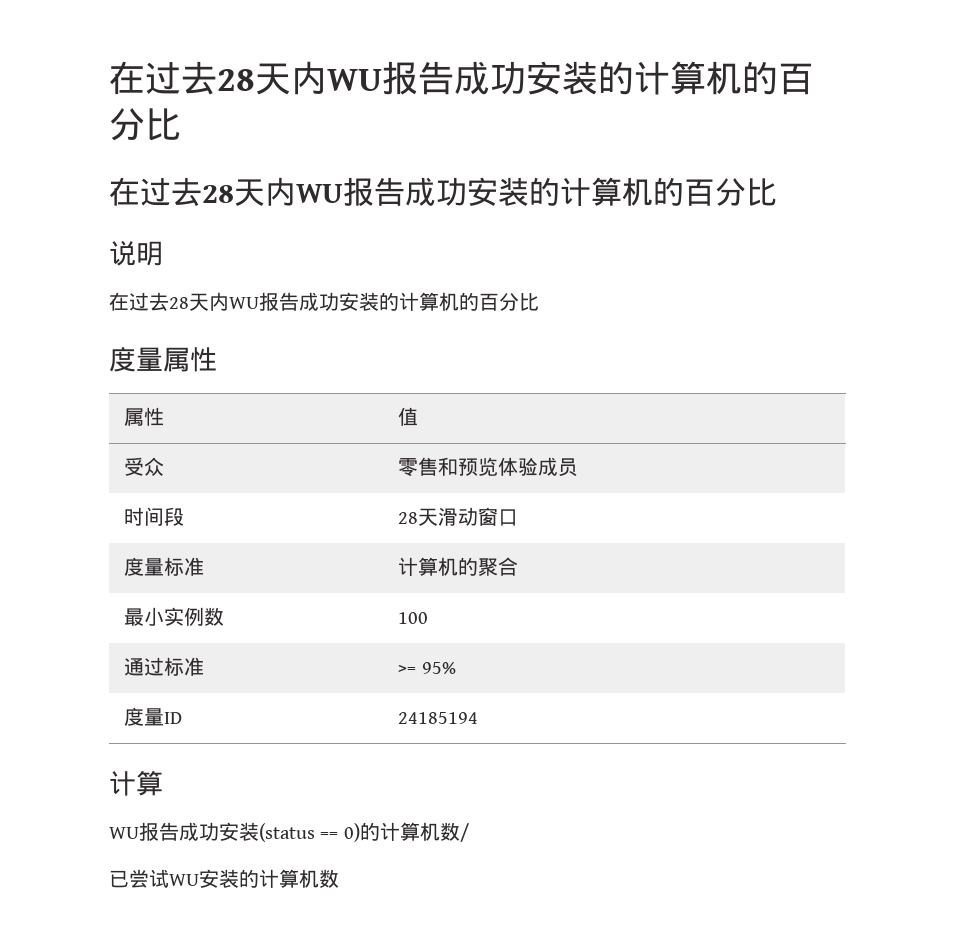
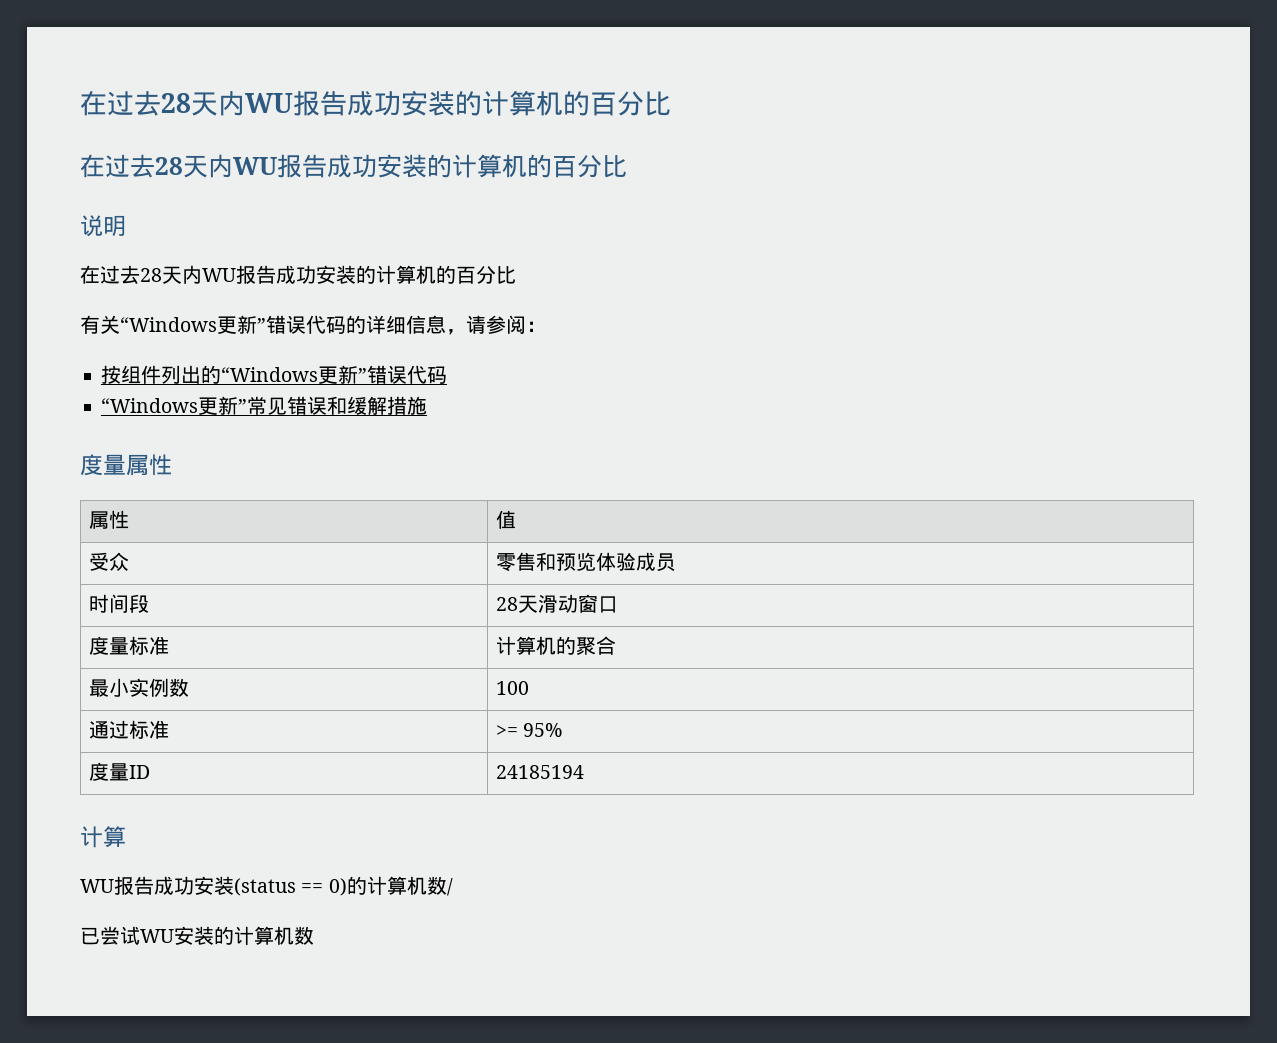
(539, 302) none -> [80,315,546,335] [101,365,448,384] [101,396,428,415] // 有关“Windows更新”错误代码的详细信息，请参阅： // 按组件列出的“Windows更新”错误代码 // “Windows更新”常见错误和缓解措施

